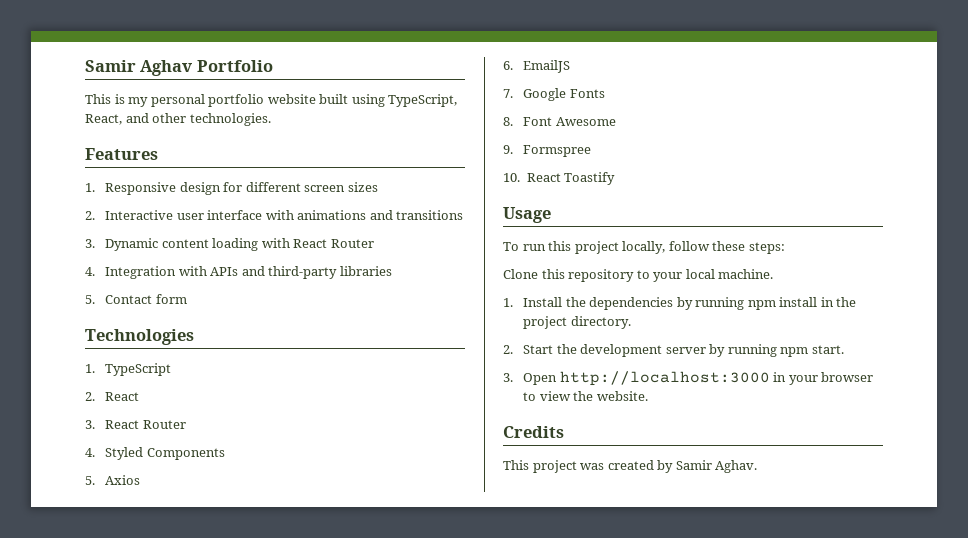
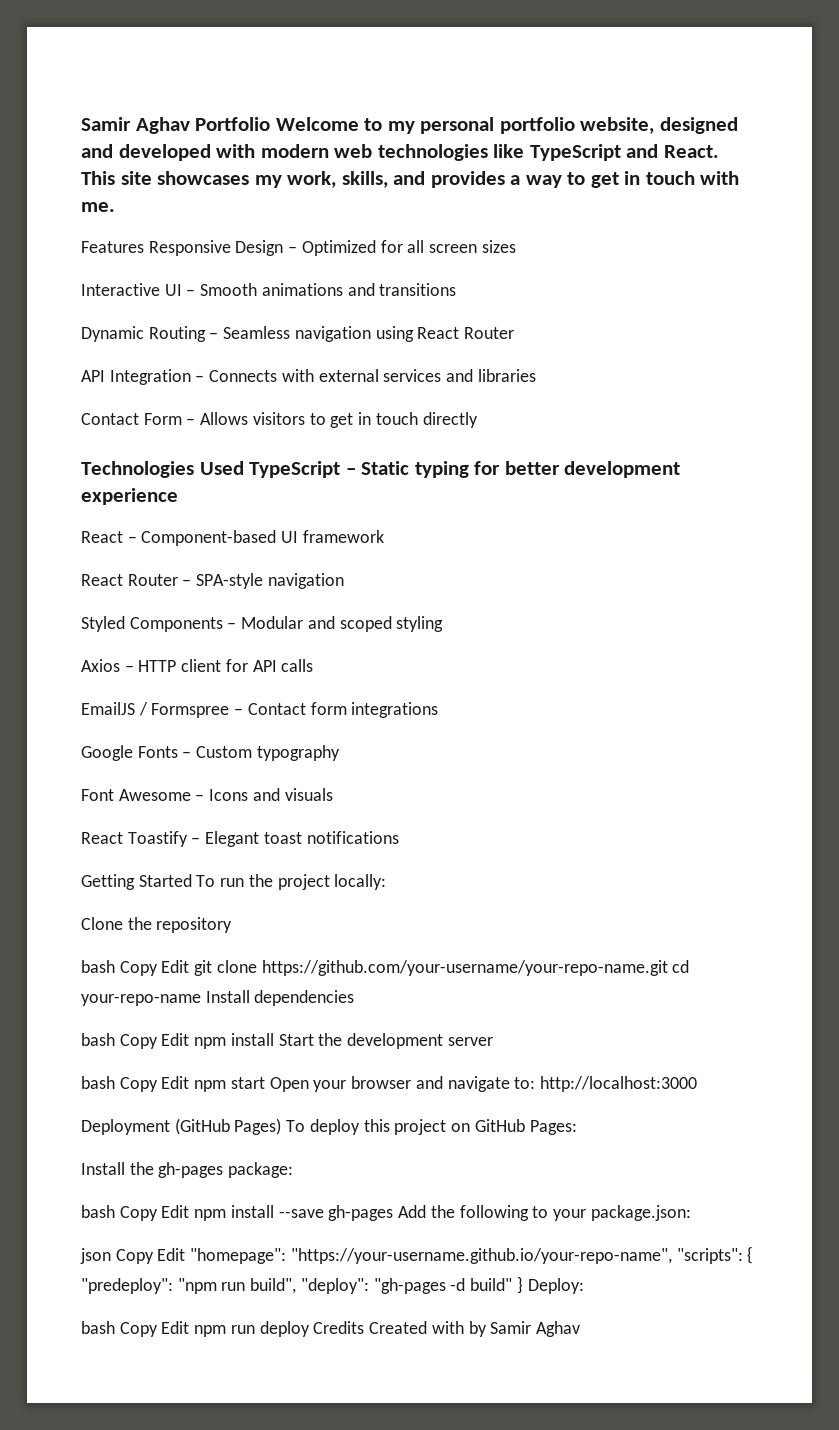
[85,94,125,104] // This is -> [275,117,383,131] Welcome to
[267,94,458,107] [85,113,271,126] [85,148,158,160] [85,182,378,195] [85,210,464,220] [85,238,374,251] [85,266,392,279] [85,294,187,304] [85,329,194,345] [85,363,172,376] [85,392,140,401] [85,420,186,429] [85,447,225,460] [85,475,141,485] [503,60,571,73] [503,89,513,98] website built using TypeScript, React, and other technologies. // Features // 1. Responsive design for different screen sizes // 2. Interactive user interface with animations and transitions // 3. Dynamic content loading with React Router // 4. Integration with APIs and third-party libraries // 5. Contact form // Technologies // 1. TypeScript // 2. React // 3. React Router // 4. Styled Components // 5. Axios // 6. EmailJS // 7. -> [580,117,738,134] [81,144,719,161] [81,171,740,188] [81,202,115,212] [81,240,516,256] [81,283,457,296] [81,326,515,342] [81,369,536,385] [81,412,478,428] [81,461,681,478] [81,488,178,505] [81,530,384,546] [81,573,344,589] [81,616,444,632] [81,659,314,672] [81,702,439,718] website, designed and developed with modern web technologies like TypeScript and React. This site showcases my work, skills, and provides a way to get in touch with me. // Features Responsive Design – Optimized for all screen sizes // Interactive UI – Smooth animations and transitions // Dynamic Routing – Seamless navigation using React Router // API Integration – Connects with external services and libraries // Contact Form – Allows visitors to get in touch directly // Technologies Used TypeScript – Static typing for better development experience // React – Component-based UI framework // React Router – SPA-style navigation // Styled Components – Modular and scoped styling // Axios – HTTP client for API calls // EmailJS / Formspree – Contact form integrations //
[503,117,513,126] // 8. -> [182,745,340,761] – Custom typography //
[503,145,592,157] [503,172,616,185] [503,207,551,223] [503,241,785,254] // 9. Formspree // 10. React Toastify // Usage // To run this project locally, follow these steps: -> [195,788,333,801] [81,831,399,847] [81,874,387,890] – Icons and visuals // React Toastify – Elegant toast notifications // Getting Started To run the project locally:
[541,269,565,279] this -> [127,917,152,930] the
[636,269,774,282] [503,297,857,310] [523,316,631,329] [503,344,844,357] [503,371,874,386] [523,391,648,401] [503,426,564,438] [503,460,654,473] to your local machine. // 1. Install the dependencies by running npm install in the project directory. // 2. Start the development server by running npm start. // 3. Open http://localhost:3000 in your browser to view the website. // Credits // This project was created -> [81,960,690,976] [81,990,355,1006] [81,1033,493,1049] [81,1076,697,1092] [81,1118,577,1135] [81,1162,294,1178] [81,1205,691,1221] [80,1246,754,1264] [81,1276,584,1294] [81,1321,464,1337] // bash Copy Edit git clone https://github.com/your-username/your-repo-name.git cd your-repo-name Install dependencies // bash Copy Edit npm install Start the development server // bash Copy Edit npm start Open your browser and navigate to: http://localhost:3000 // Deployment (GitHub Pages) To deploy this project on GitHub Pages: // Install the gh-pages package: // bash Copy Edit npm install --save gh-pages Add the following to your package.json: // json Copy Edit "homepage": "https://your-username.github.io/your-repo-name", "scripts": { "predeploy": "npm run build", "deploy": "gh-pages -d build" } Deploy: // bash Copy Edit npm run deploy Credits Created with
[715,460,758,473] Aghav. -> [535,1321,580,1337] Aghav

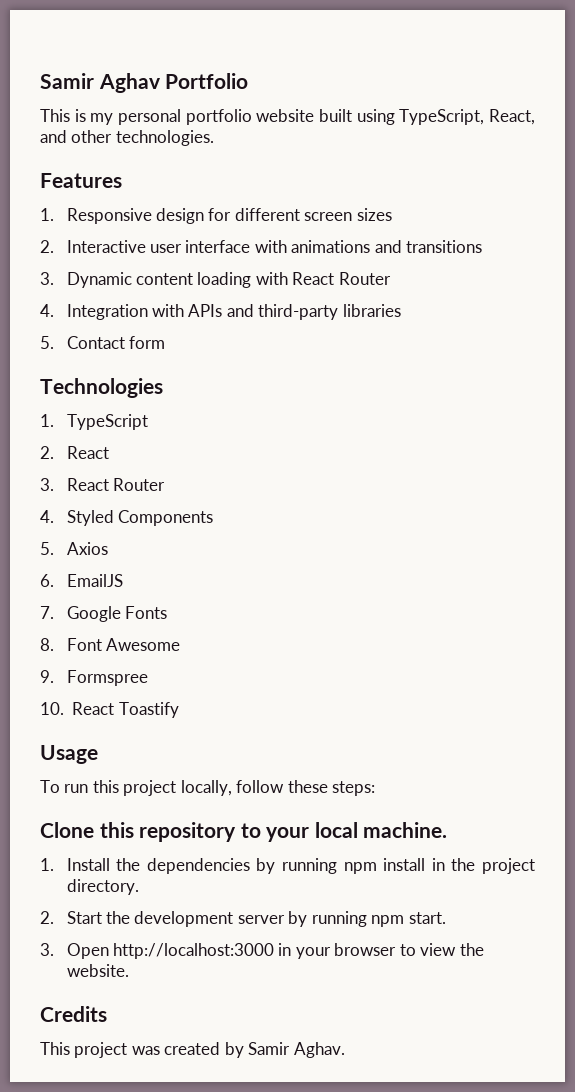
[275,117,383,131] Welcome to -> [40,109,86,122] // This is
[580,117,738,134] [81,144,719,161] [81,171,740,188] [81,202,115,212] [81,240,516,256] [81,283,457,296] [81,326,515,342] [81,369,536,385] [81,412,478,428] website, designed and developed with modern web technologies like TypeScript and React. This site showcases my work, skills, and provides a way to get in touch with me. // Features Responsive Design – Optimized for all screen sizes // Interactive UI – Smooth animations and transitions // Dynamic Routing – Seamless navigation using React Router // API Integration – Connects with external services and libraries // Contact Form – Allows visitors to get in touch directly -> [256,109,535,125] [40,130,214,146] [40,173,122,188] [40,208,392,224] [40,240,483,253] [40,272,391,288] [40,304,401,320] [40,336,165,349] website built using TypeScript, React, and other technologies. // Features // 1. Responsive design for different screen sizes // 2. Interactive user interface with animations and transitions // 3. Dynamic content loading with React Router // 4. Integration with APIs and third-party libraries // 5. Contact form
[199,461,681,478] [81,488,178,505] [81,530,384,546] [81,573,344,589] Used TypeScript – Static typing for better development experience // React – Component-based UI framework // React Router – SPA-style navigation // -> [40,414,148,430] [40,446,109,459] [40,478,165,491] [40,510,54,523] // 1. TypeScript // 2. React // 3. React Router // 4.
[227,616,444,632] [81,659,314,672] [81,702,439,718] – Modular and scoped styling // Axios – HTTP client for API calls // EmailJS / Formspree – Contact form integrations // -> [40,542,108,555] [40,574,123,587] [40,606,54,619] // 5. Axios // 6. EmailJS // 7.
[182,745,340,761] – Custom typography // -> [40,638,54,651] // 8.
[195,788,333,801] [81,831,399,847] [81,874,387,890] [81,917,233,933] [81,960,690,976] [81,990,355,1006] [81,1033,493,1049] [81,1076,697,1092] [81,1118,577,1135] [81,1162,294,1178] [81,1205,691,1221] [80,1246,754,1264] [81,1276,584,1294] [81,1321,464,1337] – Icons and visuals // React Toastify – Elegant toast notifications // Getting Started To run the project locally: // Clone the repository // bash Copy Edit git clone https://github.com/your-username/your-repo-name.git cd your-repo-name Install dependencies // bash Copy Edit npm install Start the development server // bash Copy Edit npm start Open your browser and navigate to: http://localhost:3000 // Deployment (GitHub Pages) To deploy this project on GitHub Pages: // Install the gh-pages package: // bash Copy Edit npm install --save gh-pages Add the following to your package.json: // json Copy Edit "homepage": "https://your-username.github.io/your-repo-name", "scripts": { "predeploy": "npm run build", "deploy": "gh-pages -d build" } Deploy: // bash Copy Edit npm run deploy Credits Created with -> [40,670,148,686] [40,702,179,718] [40,745,98,764] [40,780,376,796] [40,822,448,842] [40,858,536,874] [66,879,139,895] [40,911,446,927] [40,943,484,959] [66,964,129,977] [40,1006,107,1022] [40,1042,221,1058] // 9. Formspree // 10. React Toastify // Usage // To run this project locally, follow these steps: // Clone this repository to your local machine. // 1. Install the dependencies by running npm install in the project directory. // 2. Start the development server by running npm start. // 3. Open http://localhost:3000 in your browser to view the website. // Credits // This project was created
[535,1321,580,1337] Aghav -> [293,1042,345,1058] Aghav.

